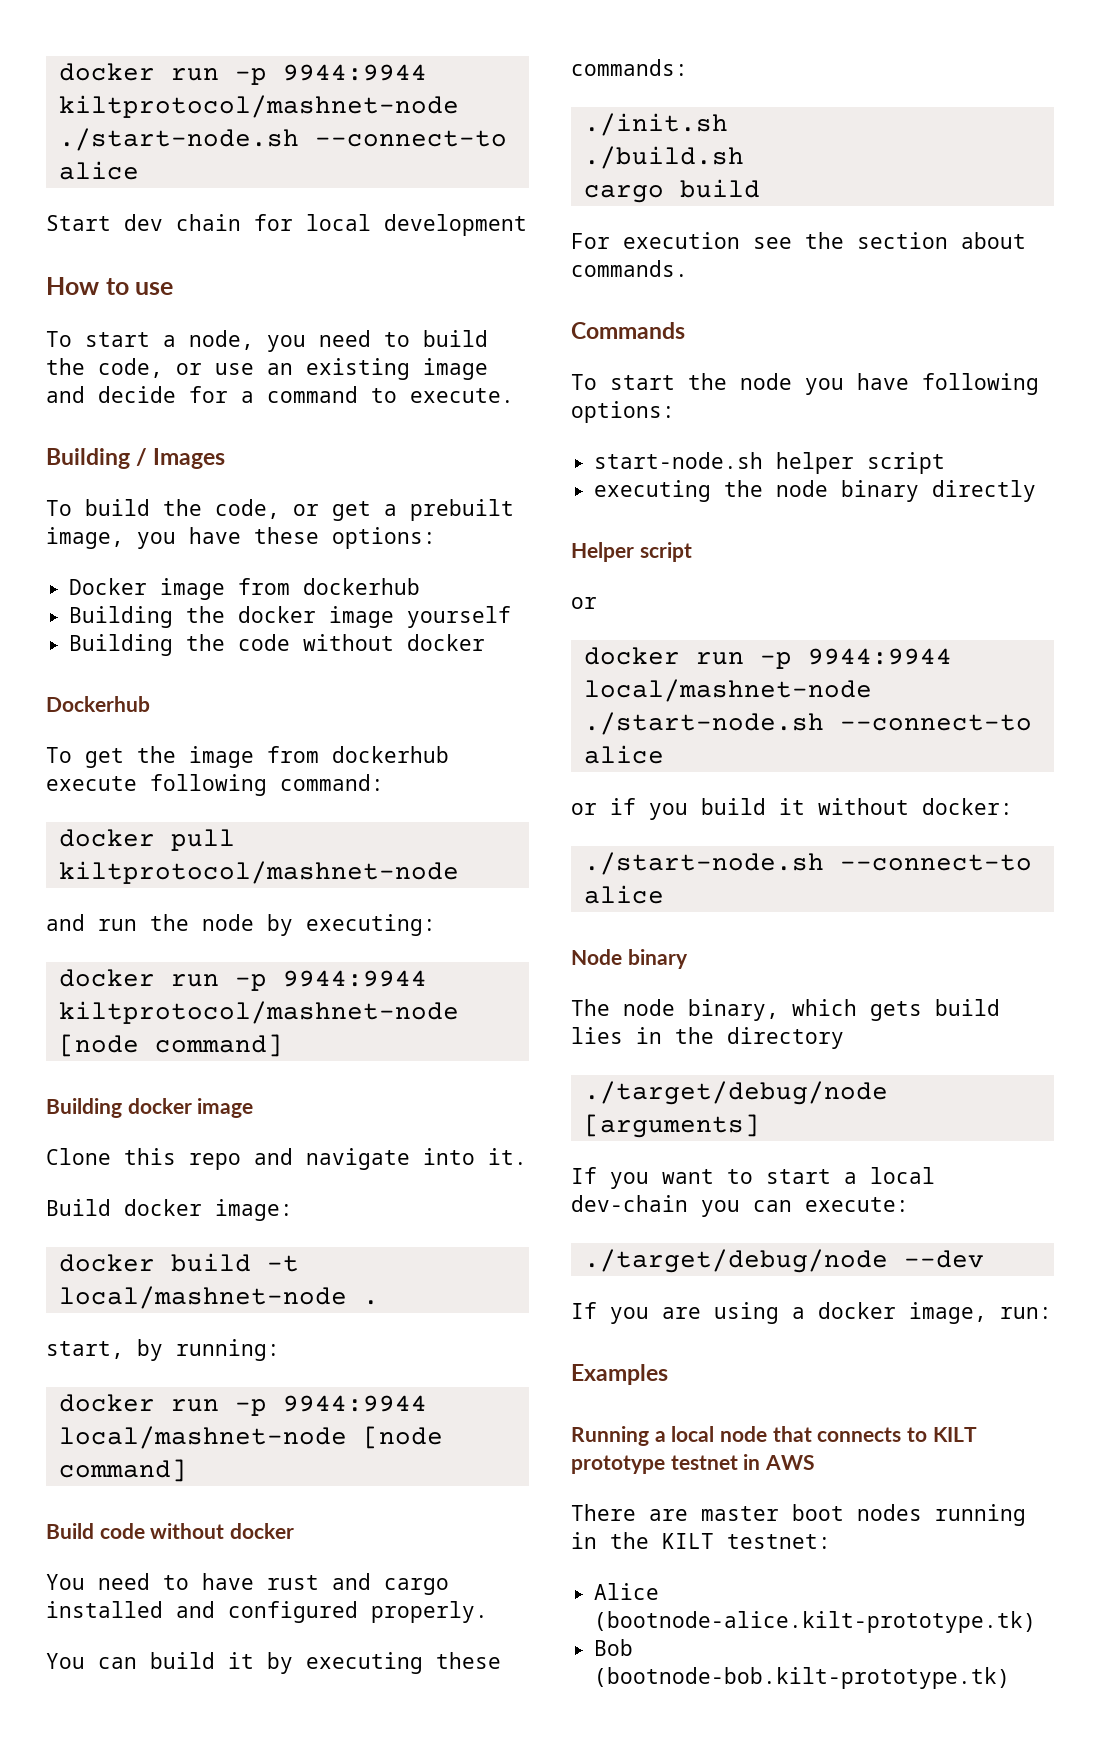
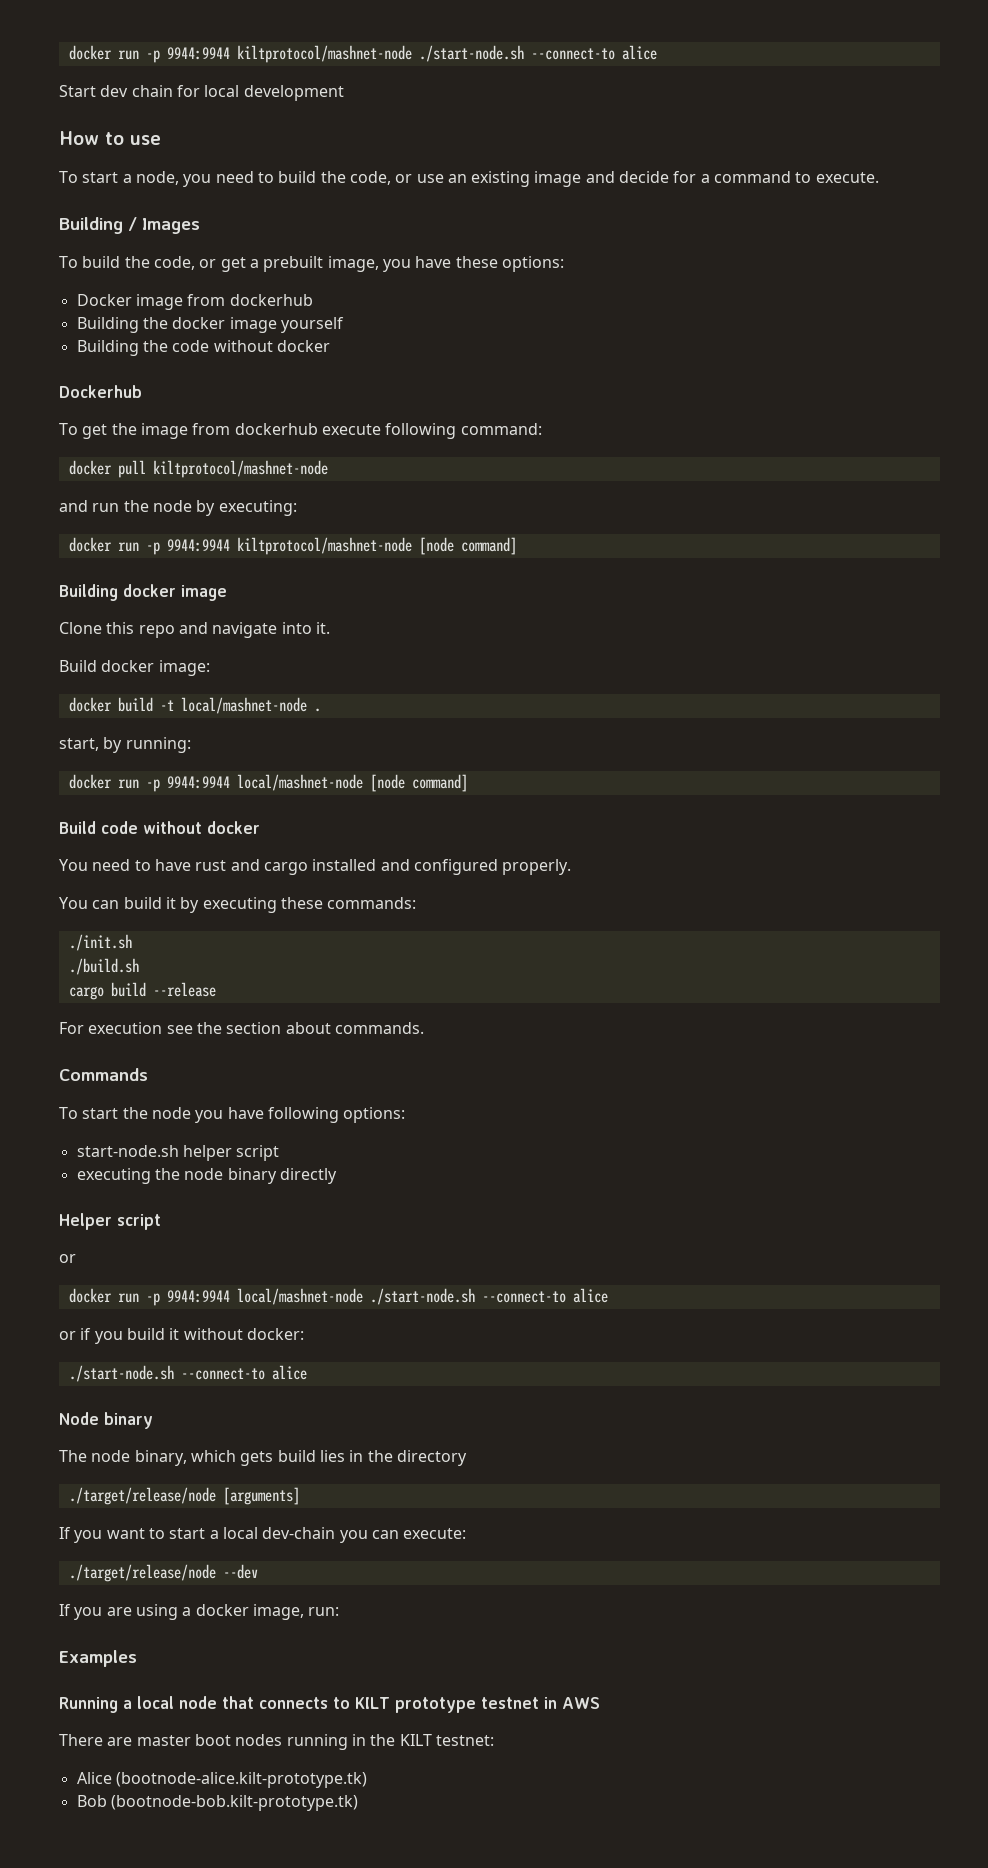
(760, 188) none -> [152,982,216,997] --release
[583,1081,888,1105] ./target/debug/node -> [68,1487,216,1505] ./target/release/node
[583,1249,888,1273] ./target/debug/node -> [68,1564,216,1582] ./target/release/node

